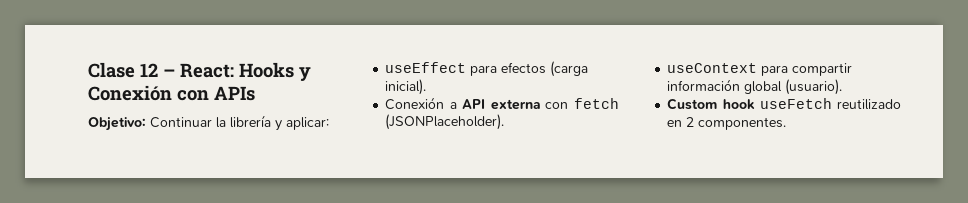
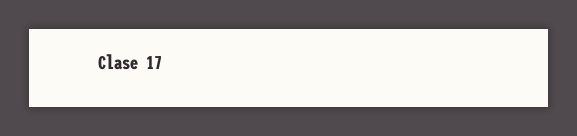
[140,62,311,81] [88,85,255,101] [88,115,329,131] [385,61,589,77] [385,79,427,95] [385,97,619,110] [385,114,505,130] [667,63,853,76] [667,79,843,95] [667,98,901,110] [667,117,787,130] 12 – React: Hooks y Conexión con APIs // Objetivo: Continuar la librería y aplicar: // useEffect para efectos (carga inicial). // Conexión a API externa con fetch (JSONPlaceholder). // useContext para compartir información global (usuario). // Custom hook useFetch reutilizado en 2 componentes. -> [146,56,162,69] 17

